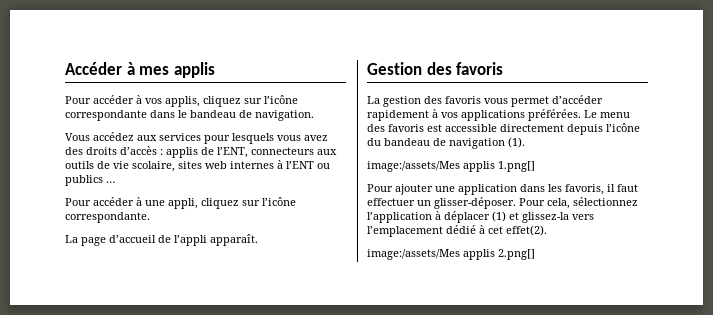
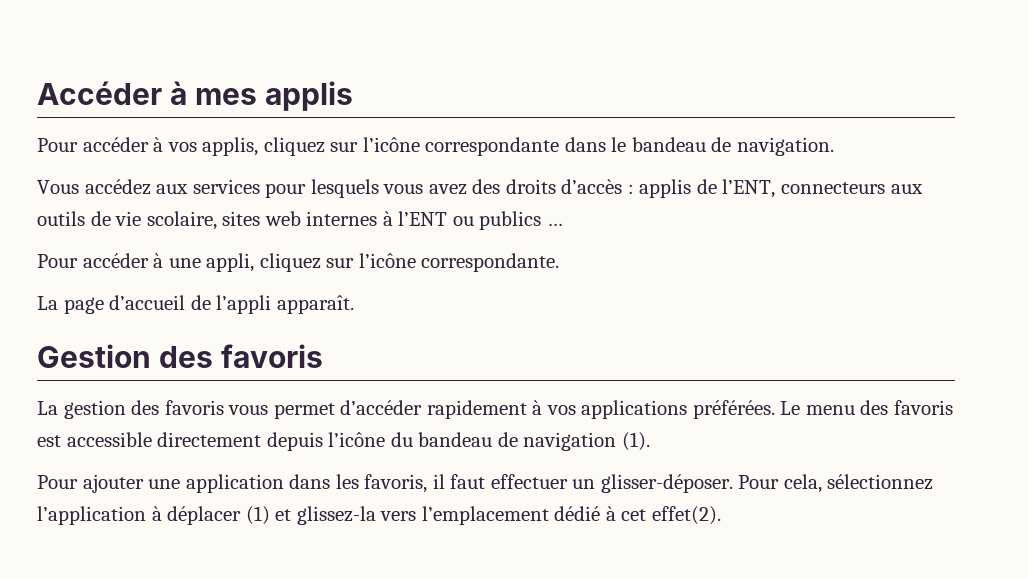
[367,161,535,172] // image:/assets/Mes applis 1.png[] -> (650, 441) none
[367,249,535,260] // image:/assets/Mes applis 2.png[] -> (721, 515) none

